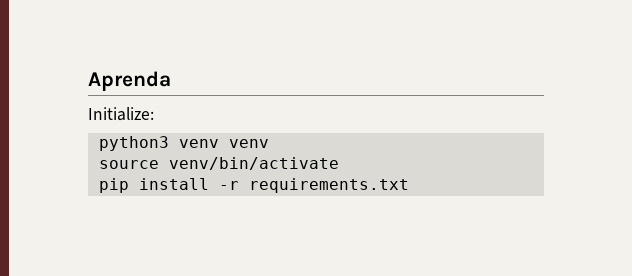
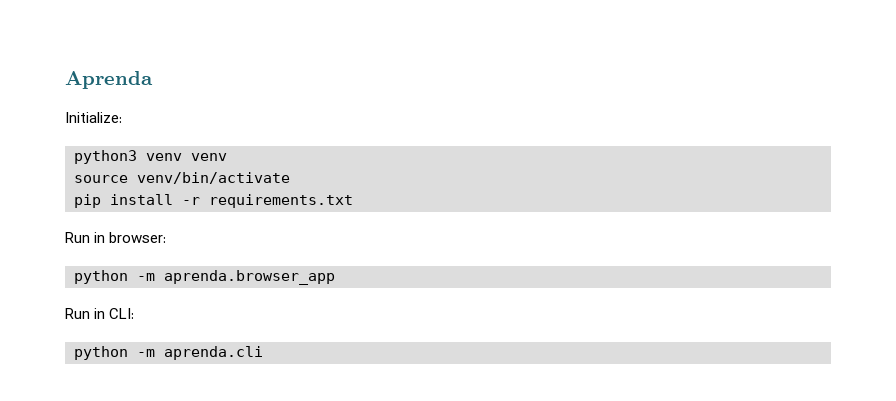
(409, 185) none -> [65,232,167,243] [74,270,335,285] [65,308,135,319] [74,346,263,360] // Run in browser: // python -m aprenda.browser_app // Run in CLI: // python -m aprenda.cli

